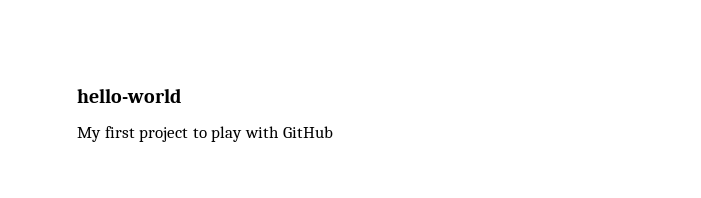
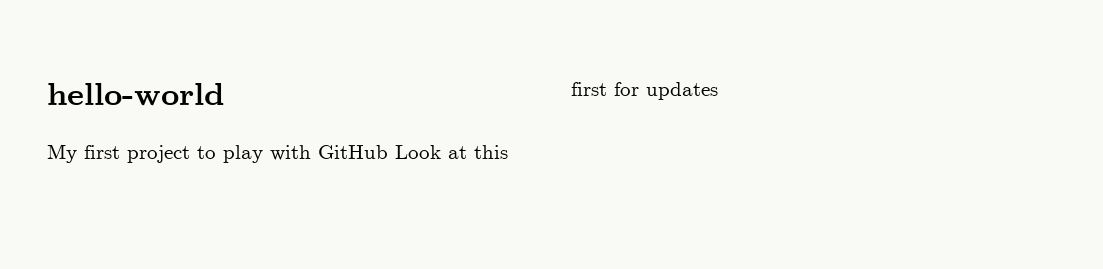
(333, 132) none -> [395,145,508,159] [571,82,718,100] Look at this first for updates

